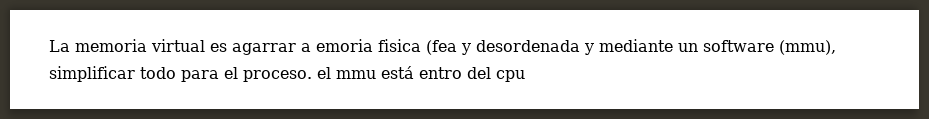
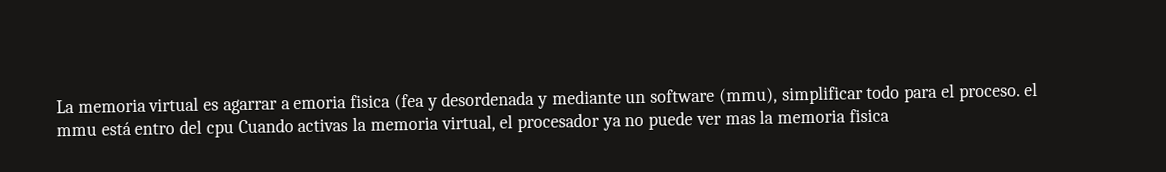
(525, 76) none -> [237,108,890,134] Cuando activas la memoria virtual, el procesador ya no puede ver mas la memoria fisica

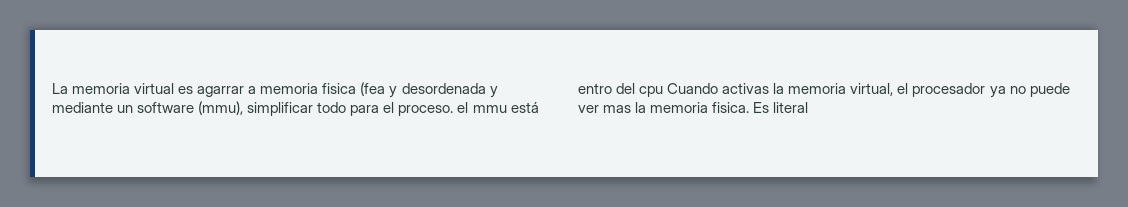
[293,95,348,110] emoria -> [260,83,319,94] memoria
[848,108,890,123] fisica -> [712,102,809,113] fisica. Es literal

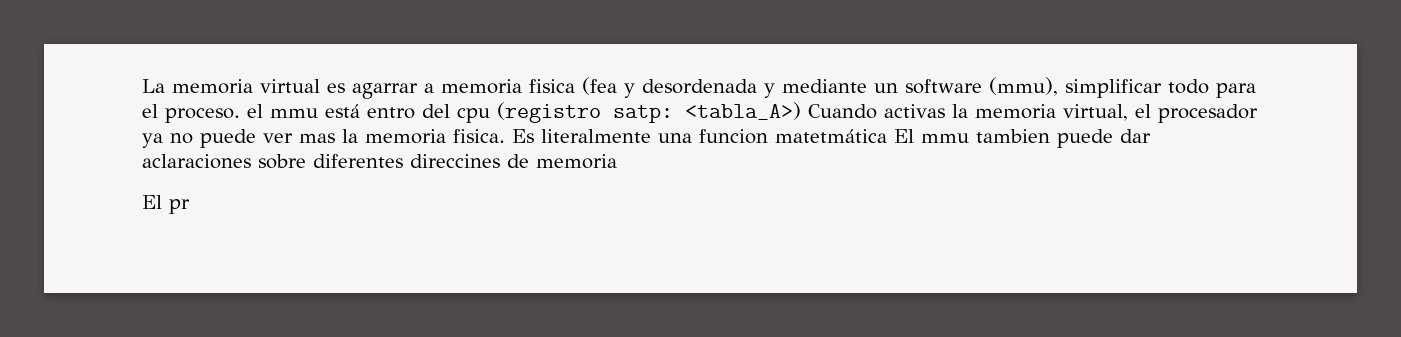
(664, 91) none -> [497,102,801,123] (registro satp: <tabla_A>)
[773,102,809,113] literal -> [541,129,1151,148] [142,154,617,169] [142,195,190,214] literalmente una funcion matetmática El mmu tambien puede dar aclaraciones sobre diferentes direccines de memoria // El pr

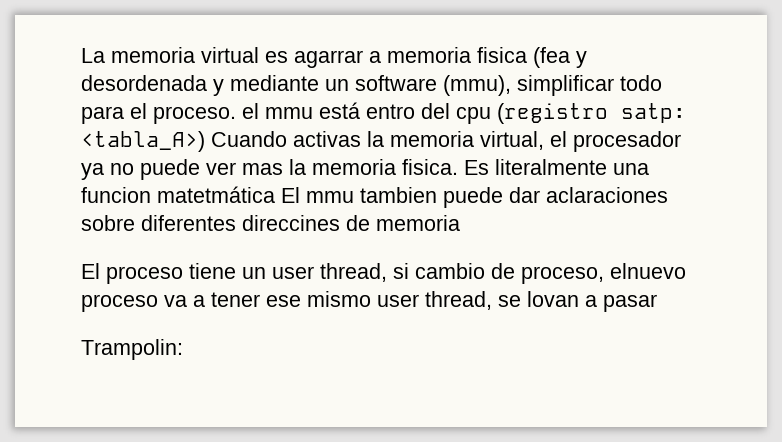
[169,199,190,214] pr -> [106,263,686,284] [81,291,657,312] [81,339,183,360] proceso tiene un user thread, si cambio de proceso, elnuevo proceso va a tener ese mismo user thread, se lovan a pasar // Trampolin:

